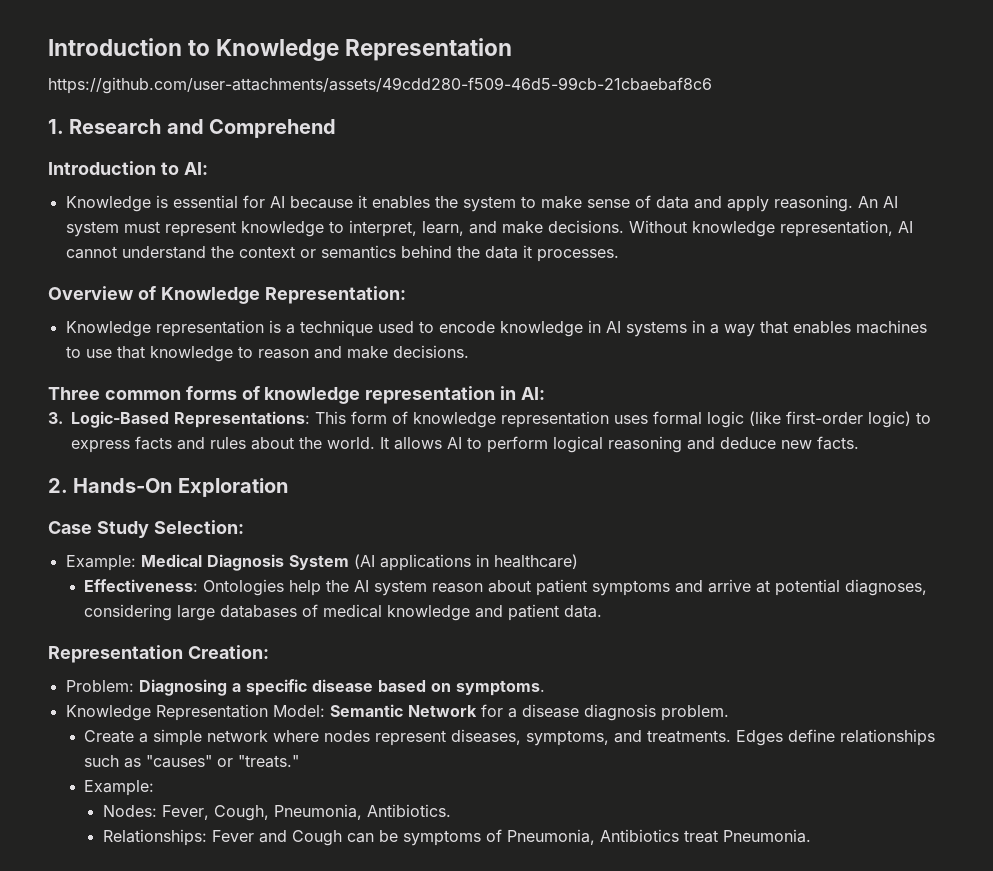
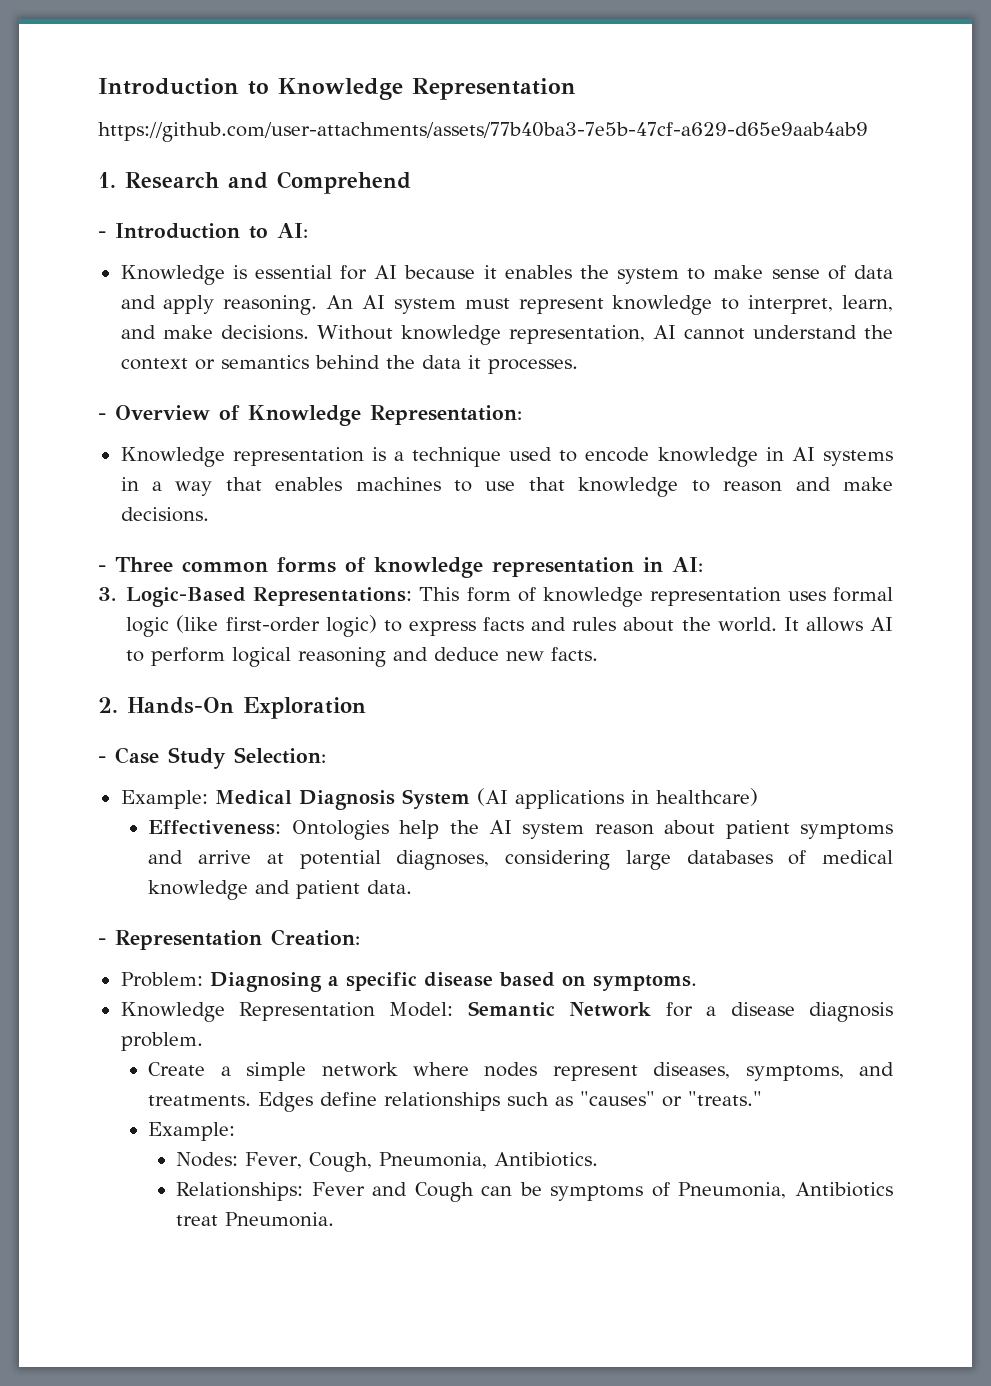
[48,77,712,94] https://github.com/user-attachments/assets/49cdd280-f509-46d5-99cb-21cbaebaf8c6 -> [98,122,868,142] https://github.com/user-attachments/assets/77b40ba3-7e5b-47cf-a629-d65e9aab4ab9
(337, 128) none -> [98,231,106,238] -
(619, 255) none -> [98,413,106,420] -
(469, 351) none -> [98,565,106,572] -
(288, 487) none -> [98,756,106,763] -
(603, 611) none -> [98,938,106,945] -

